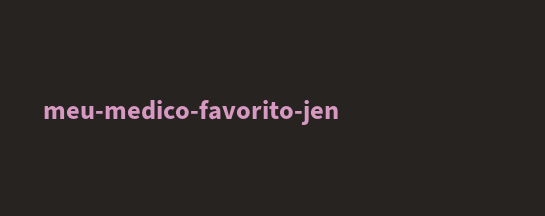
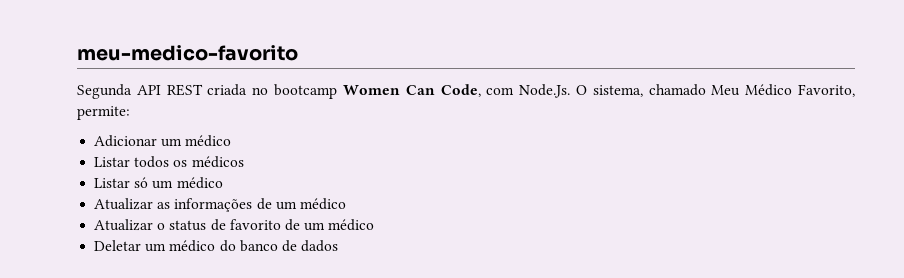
[43,100,339,125] meu-medico-favorito-jen -> [77,45,298,61] [77,84,855,99] [77,106,130,120] [94,135,232,147] [94,156,244,168] [94,177,223,189] [94,198,346,212] [94,219,375,231] [94,240,339,252] meu-medico-favorito // Segunda API REST criada no bootcamp Women Can Code, com Node.Js. O sistema, chamado Meu Médico Favorito, permite: // Adicionar um médico // Listar todos os médicos // Listar só um médico // Atualizar as informações de um médico // Atualizar o status de favorito de um médico // Deletar um médico do banco de dados

